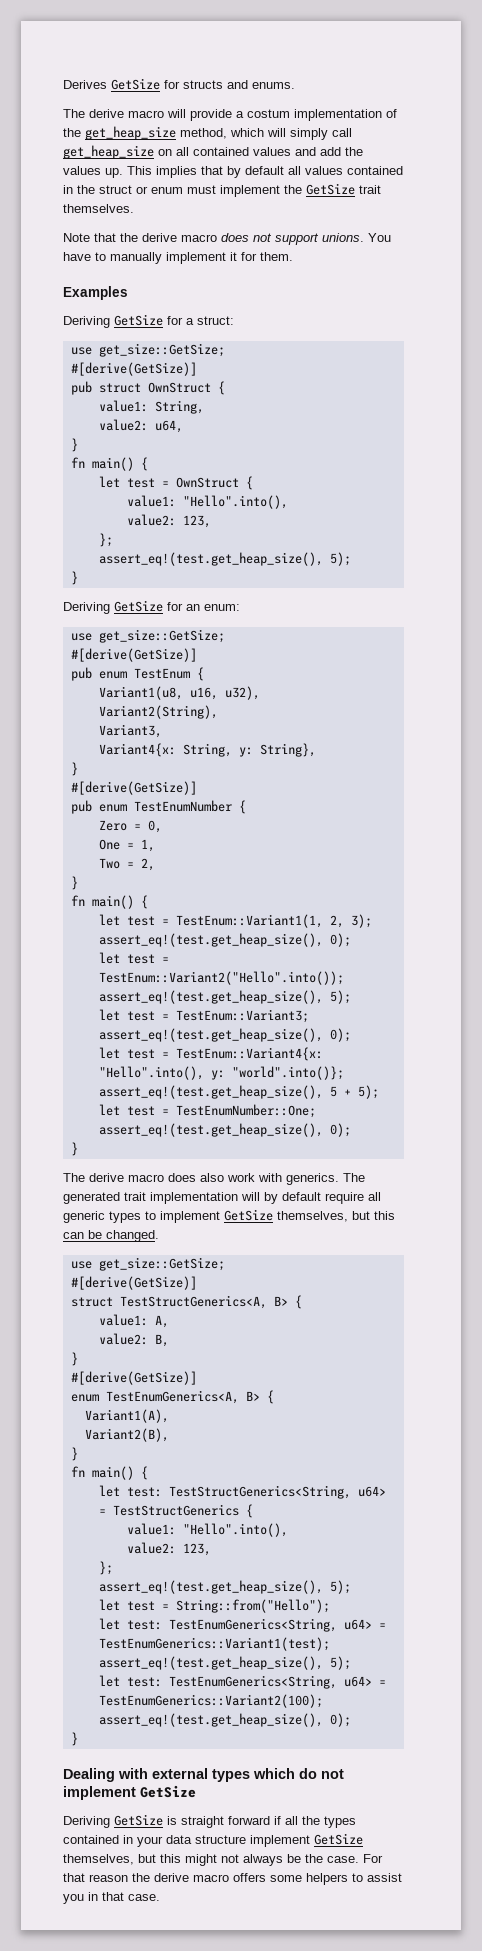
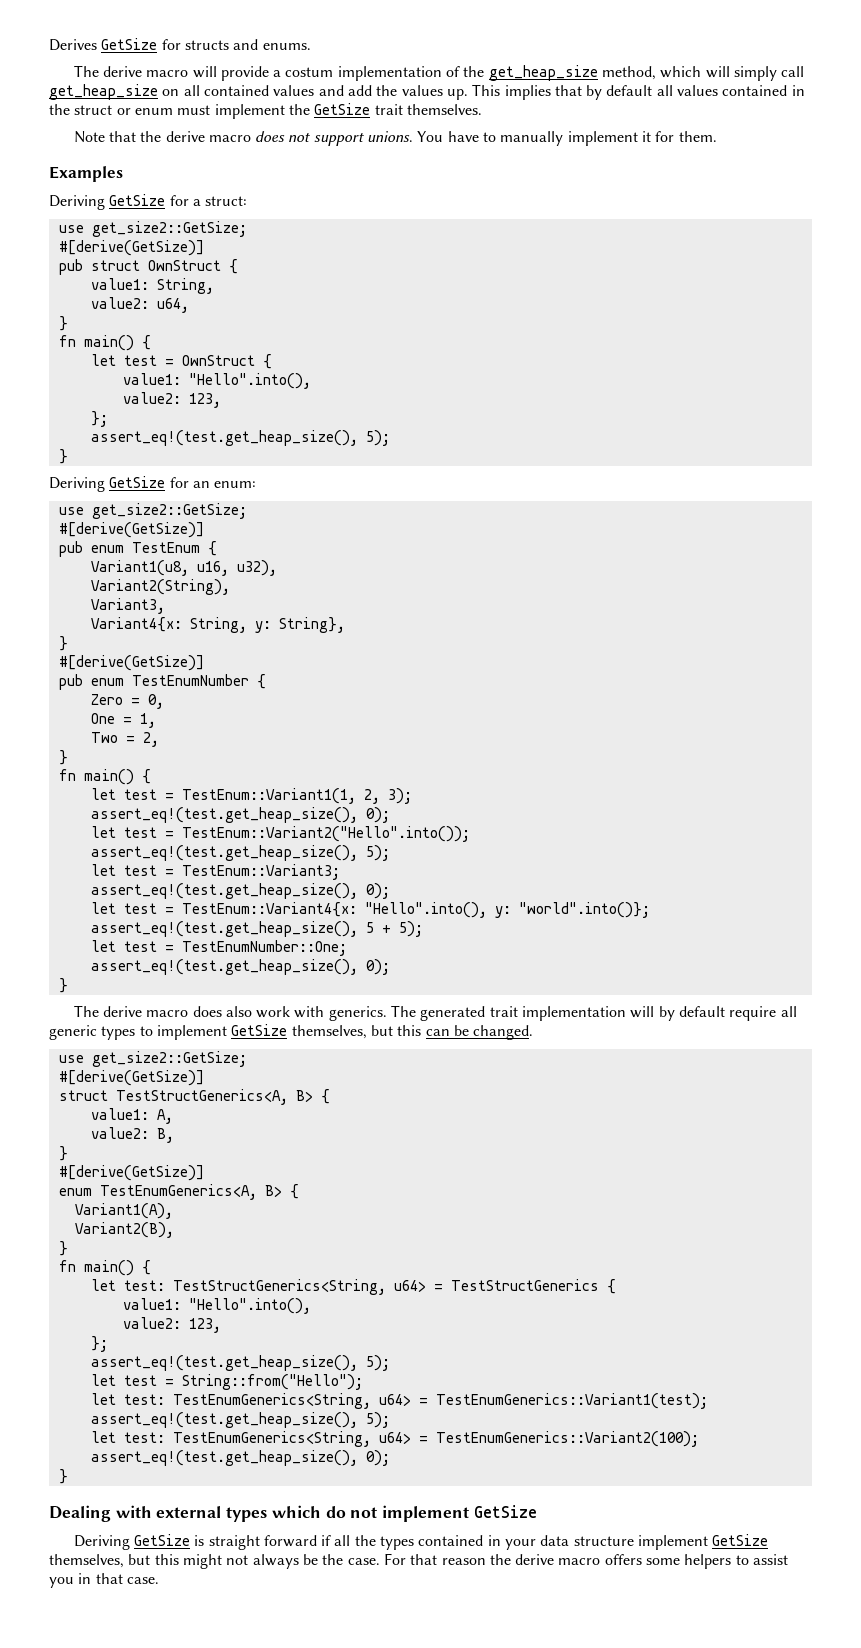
[98,343,225,357] get_size::GetSize; -> [91,221,247,237] get_size2::GetSize;
[98,629,225,643] get_size::GetSize; -> [91,503,247,519] get_size2::GetSize;
[98,1257,225,1271] get_size::GetSize; -> [91,1051,247,1067] get_size2::GetSize;

